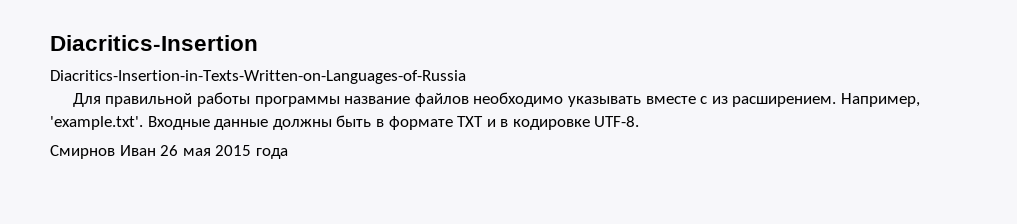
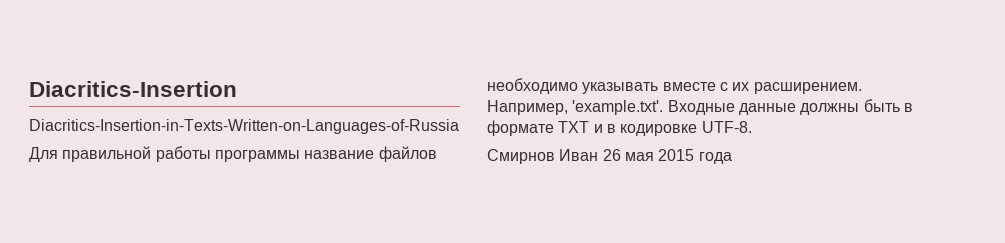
[711,96,728,104] из -> [732,82,750,91] их

